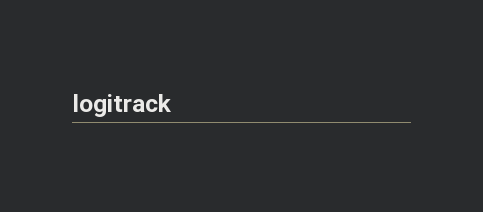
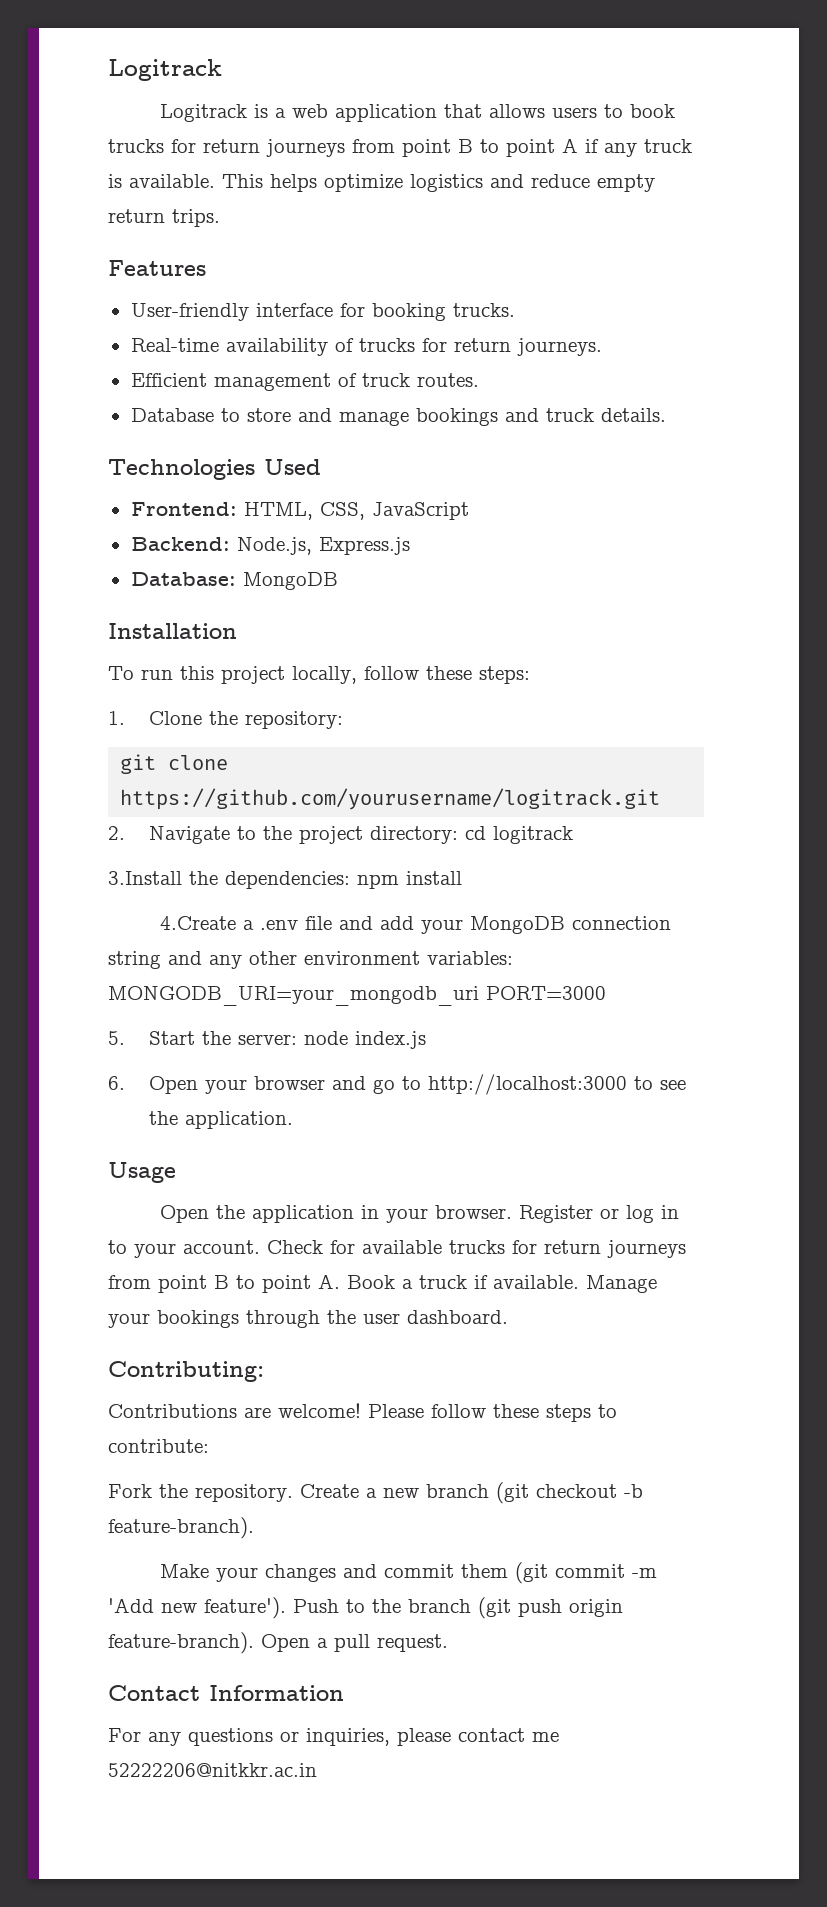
[72,94,172,117] logitrack -> [108,59,222,81] [159,104,675,122] [108,138,692,157] [108,174,655,192] [108,209,220,227] [108,260,206,276] [130,303,515,321] [130,338,602,356] [130,373,479,391] [130,408,666,426] [108,459,321,480] [130,502,469,520] [130,537,410,555] [130,572,338,590] [108,623,237,639] [108,666,530,684] [108,711,343,729] [120,754,229,774] [120,788,661,810] [108,826,573,844] [108,871,462,889] [159,916,671,934] [108,951,513,969] [108,986,606,1006] [108,1031,426,1049] [108,1074,686,1095] [148,1111,293,1129] [108,1162,176,1183] [159,1205,679,1223] [108,1240,686,1258] [108,1274,657,1293] [108,1310,508,1328] [108,1361,264,1382] [108,1403,617,1422] [108,1439,209,1453] [108,1482,643,1504] [108,1517,254,1539] [159,1562,657,1584] [108,1597,623,1619] [108,1632,448,1654] [108,1685,344,1701] [108,1728,559,1746] [108,1763,317,1777] Logitrack // Logitrack is a web application that allows users to book trucks for return journeys from point B to point A if any truck is available. This helps optimize logistics and reduce empty return trips. // Features // User-friendly interface for booking trucks. // Real-time availability of trucks for return journeys. // Efficient management of truck routes. // Database to store and manage bookings and truck details. // Technologies Used // Frontend: HTML, CSS, JavaScript // Backend: Node.js, Express.js // Database: MongoDB // Installation // To run this project locally, follow these steps: // 1. Clone the repository: // git clone https://github.com/yourusername/logitrack.git // 2. Navigate to the project directory: cd logitrack // 3.Install the dependencies: npm install // 4.Create a .env file and add your MongoDB connection string and any other environment variables: MONGODB_URI=your_mongodb_uri PORT=3000 // 5. Start the server: node index.js // 6. Open your browser and go to http://localhost:3000 to see the application. // Usage // Open the application in your browser. Register or log in to your account. Check for available trucks for return journeys from point B to point A. Book a truck if available. Manage your bookings through the user dashboard. // Contributing: // Contributions are welcome! Please follow these steps to contribute: // Fork the repository. Create a new branch (git checkout -b feature-branch). // Make your changes and commit them (git commit -m 'Add new feature'). Push to the branch (git push origin feature-branch). Open a pull request. // Contact Information // For any questions or inquiries, please contact me 52222206@nitkkr.ac.in

